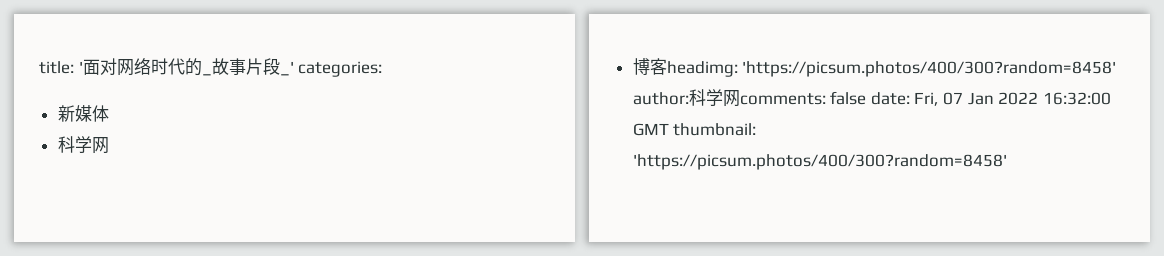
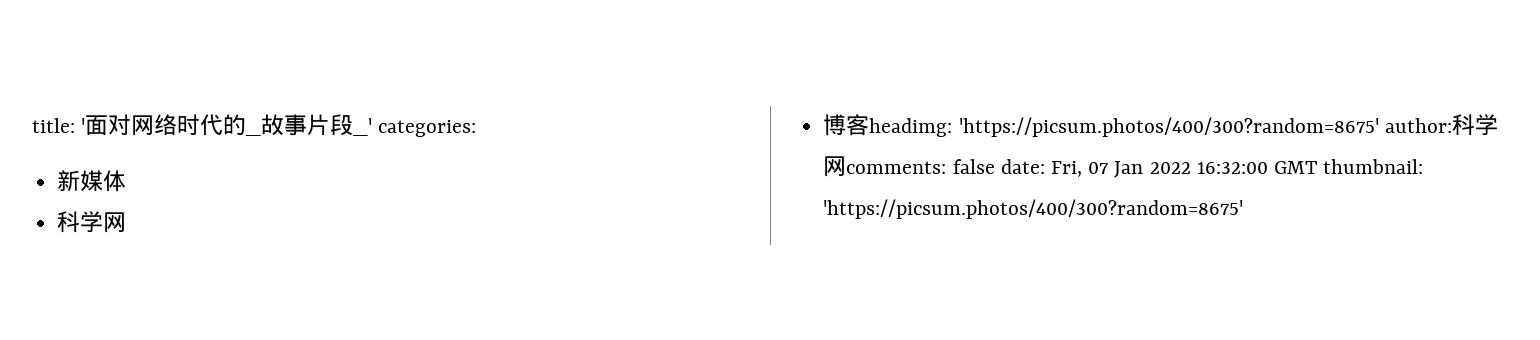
[742,61,1117,77] 'https://picsum.photos/400/300?random=8458' -> [958,117,1379,137] 'https://picsum.photos/400/300?random=8675'
[632,154,1007,170] 'https://picsum.photos/400/300?random=8458' -> [823,199,1244,219] 'https://picsum.photos/400/300?random=8675'

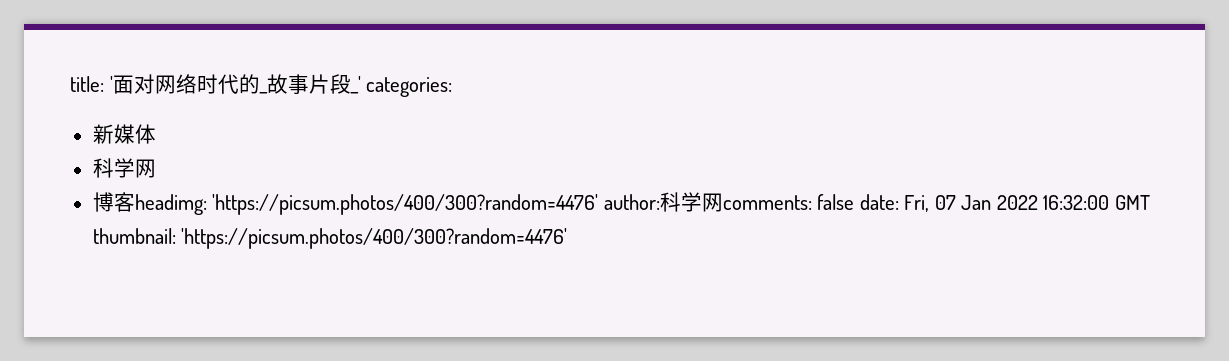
[958,117,1379,137] 'https://picsum.photos/400/300?random=8675' -> [212,194,599,215] 'https://picsum.photos/400/300?random=4476'
[823,199,1244,219] 'https://picsum.photos/400/300?random=8675' -> [181,228,568,249] 'https://picsum.photos/400/300?random=4476'

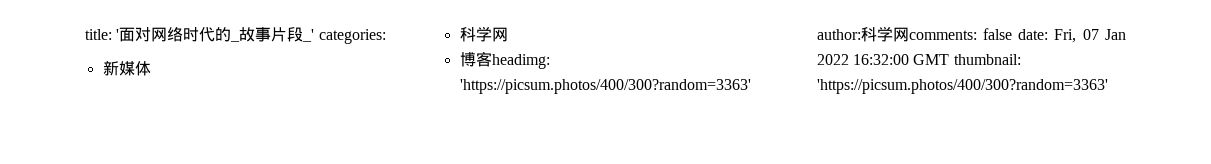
[212,194,599,215] 'https://picsum.photos/400/300?random=4476' -> [459,79,751,94] 'https://picsum.photos/400/300?random=3363'
[181,228,568,249] 'https://picsum.photos/400/300?random=4476' -> [816,79,1108,94] 'https://picsum.photos/400/300?random=3363'

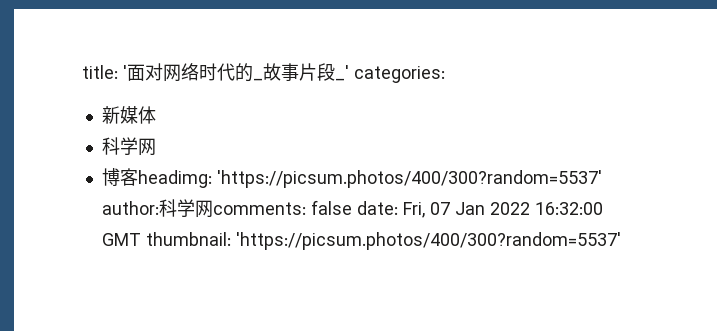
[459,79,751,94] 'https://picsum.photos/400/300?random=3363' -> [216,170,602,188] 'https://picsum.photos/400/300?random=5537'
[816,79,1108,94] 'https://picsum.photos/400/300?random=3363' -> [235,232,621,250] 'https://picsum.photos/400/300?random=5537'

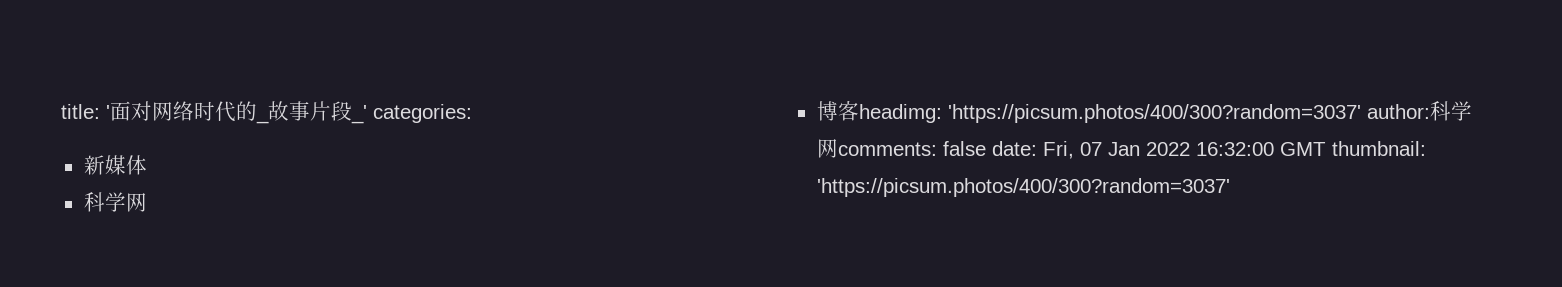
[216,170,602,188] 'https://picsum.photos/400/300?random=5537' -> [947,104,1361,123] 'https://picsum.photos/400/300?random=3037'
[235,232,621,250] 'https://picsum.photos/400/300?random=5537' -> [816,178,1230,197] 'https://picsum.photos/400/300?random=3037'

